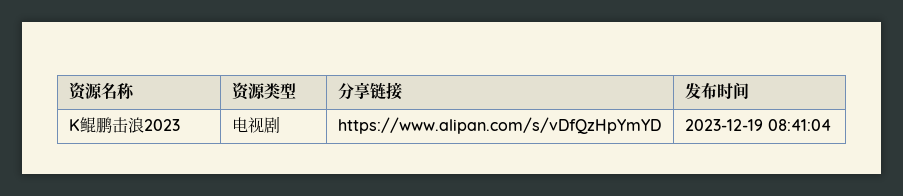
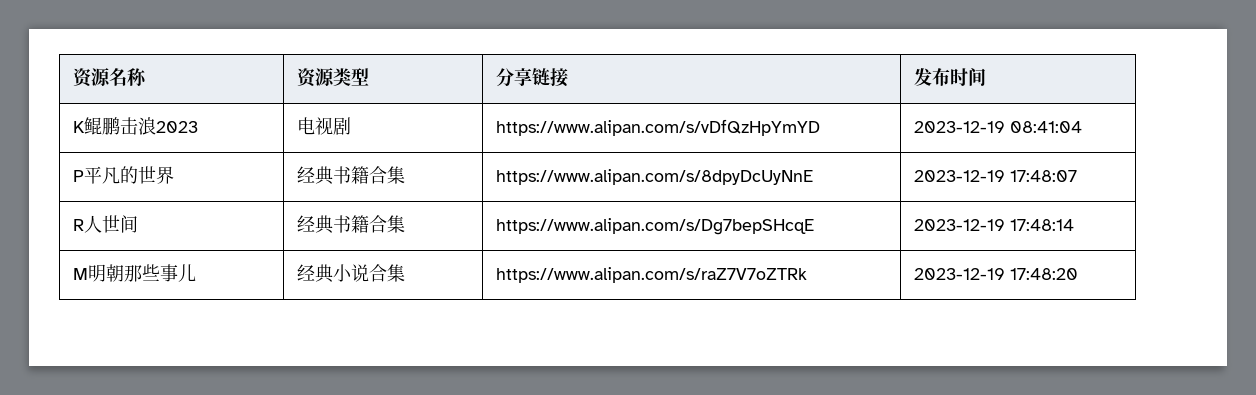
(831, 125) none -> [72,166,174,184] [296,166,405,185] [495,169,813,185] [913,170,1077,182] [72,215,138,233] [296,215,405,234] [495,218,814,235] [913,219,1074,231] [72,264,196,282] [296,264,405,283] [495,267,807,283] [913,268,1078,280] // P平凡的世界 | 经典书籍合集 | https://www.alipan.com/s/8dpyDcUyNnE | 2023-12-19 17:48:07 // R人世间 | 经典书籍合集 | https://www.alipan.com/s/Dg7bepSHcqE | 2023-12-19 17:48:14 // M明朝那些事儿 | 经典小说合集 | https://www.alipan.com/s/raZ7V7oZTRk | 2023-12-19 17:48:20

